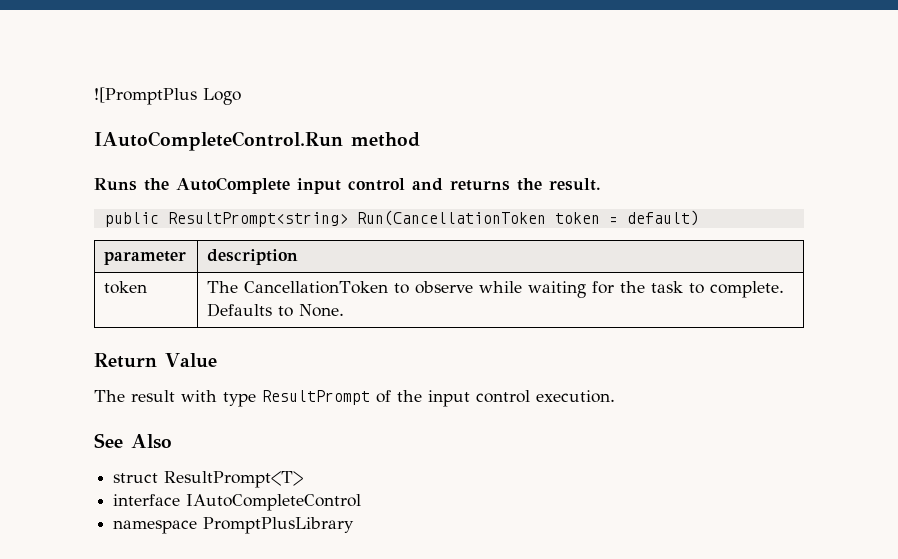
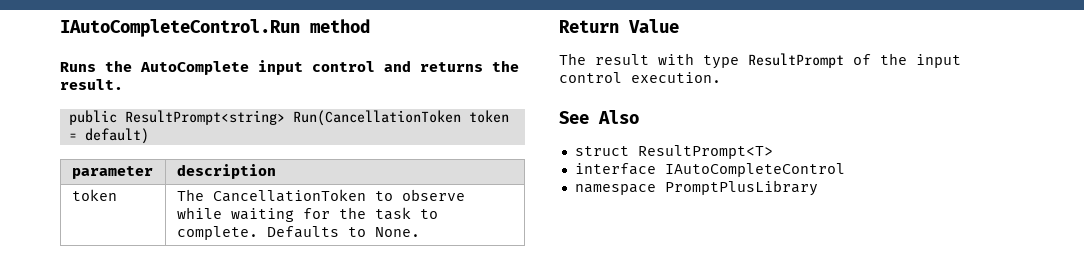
[94,87,241,105] ![PromptPlus Logo // -> (60, 28) none

